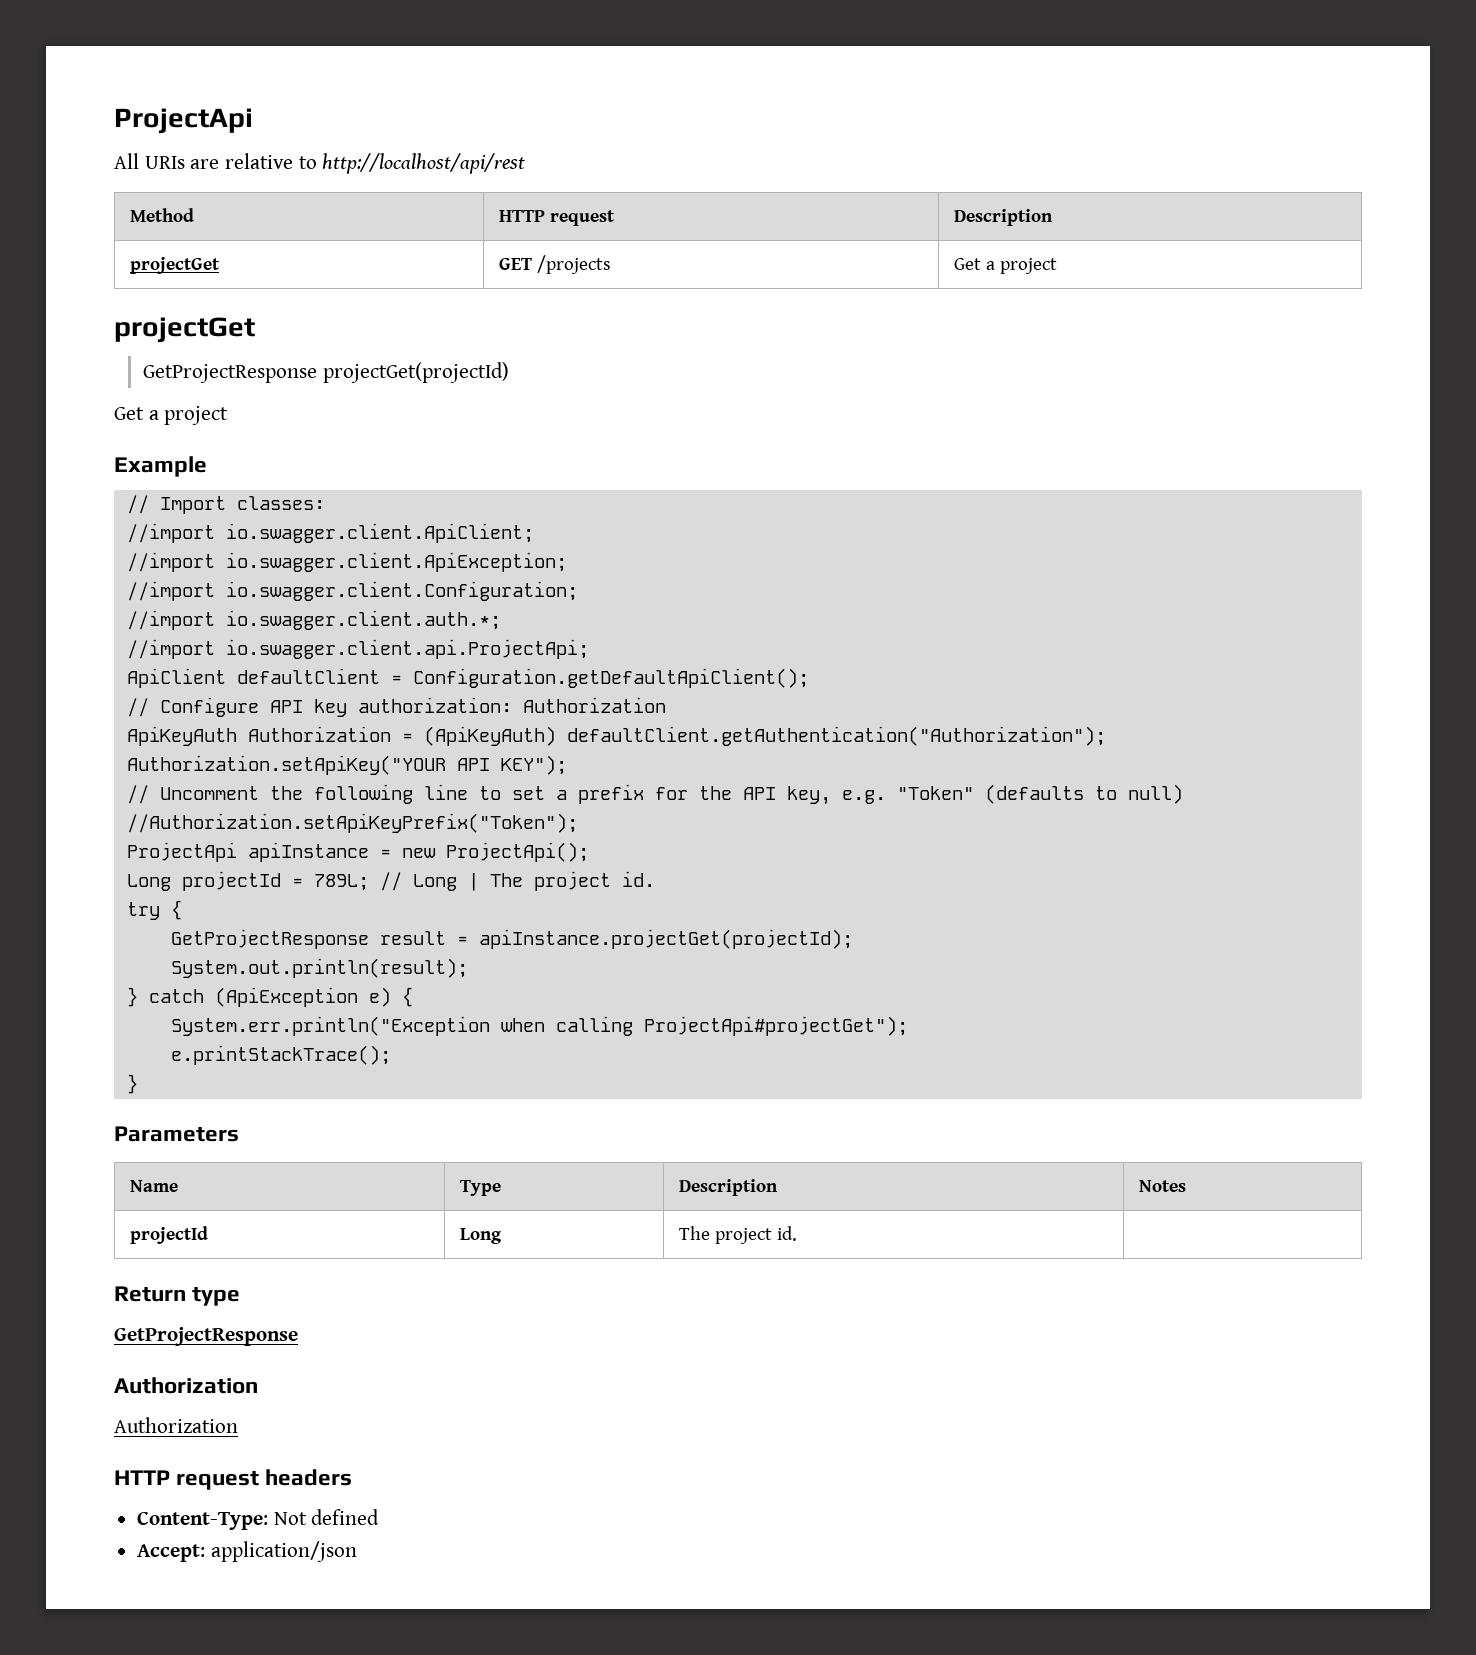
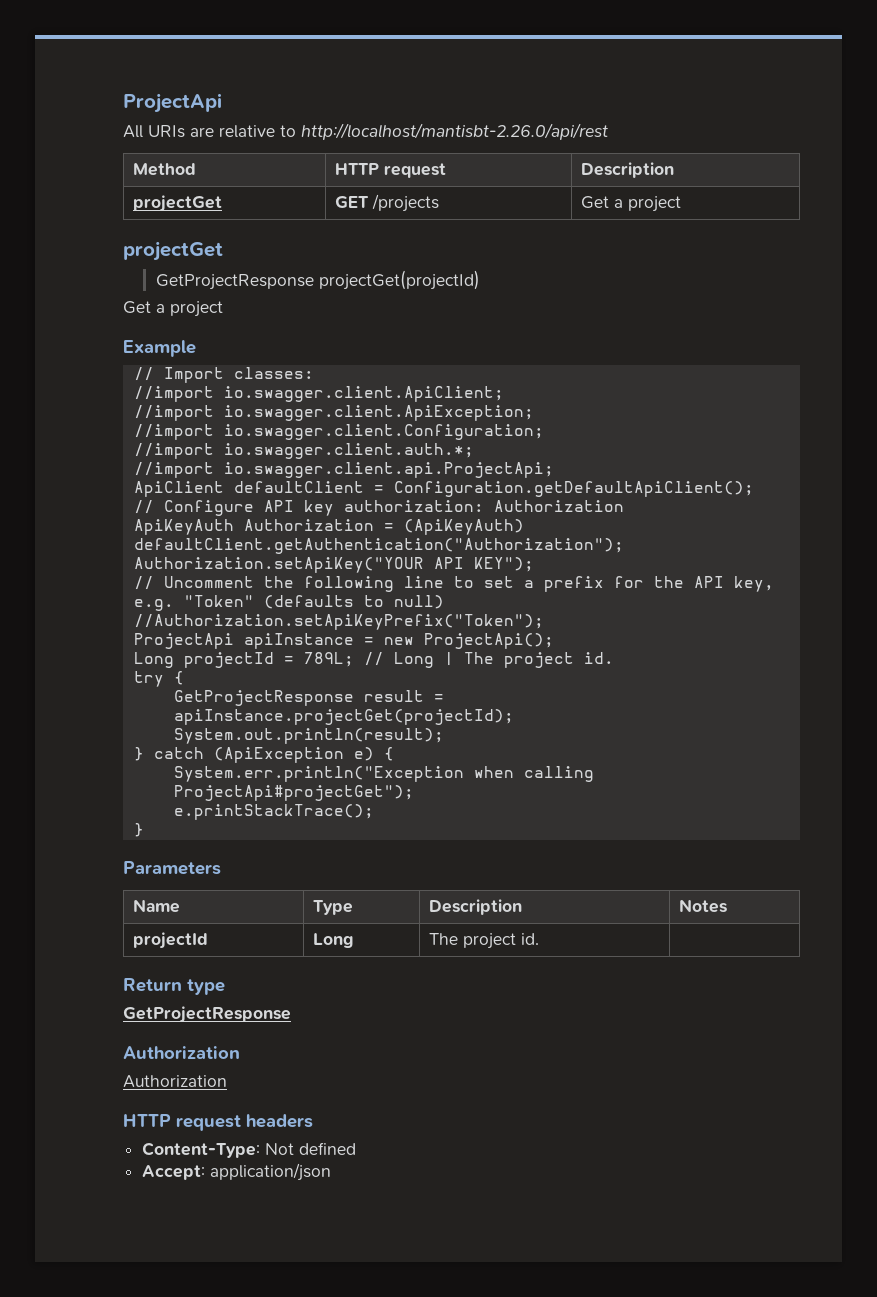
[322,153,526,174] http://localhost/api/rest -> [301,123,608,140] http://localhost/mantisbt-2.26.0/api/rest

